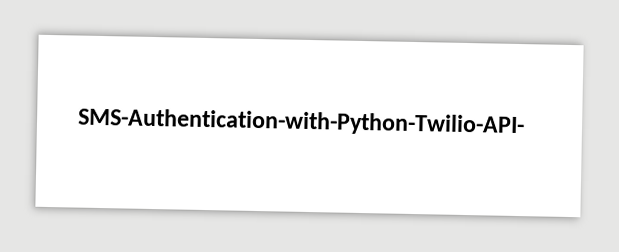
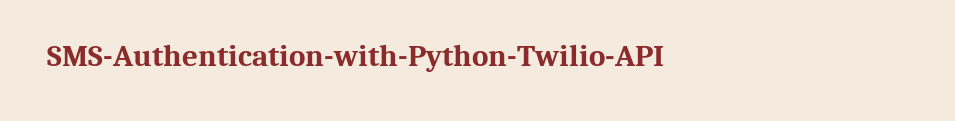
[77,107,525,138] SMS-Authentication-with-Python-Twilio-API- -> [47,44,664,72] SMS-Authentication-with-Python-Twilio-API

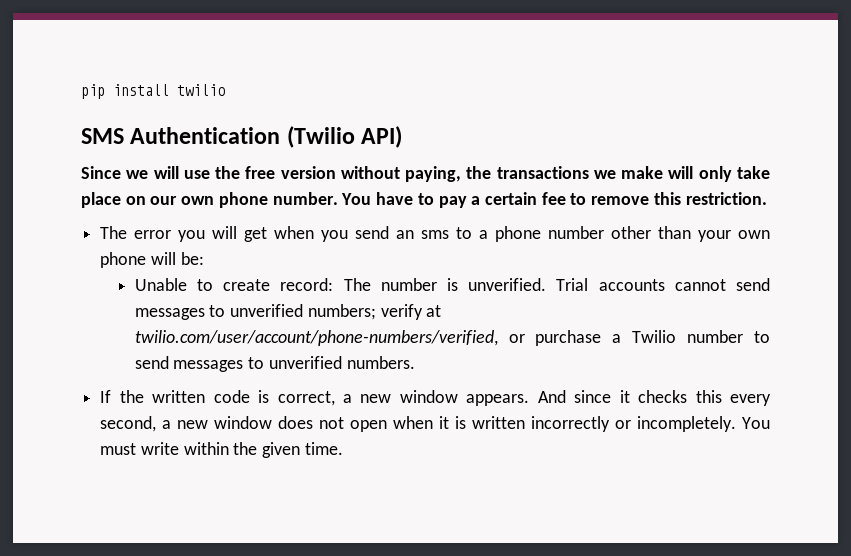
[47,44,664,72] SMS-Authentication-with-Python-Twilio-API -> [81,84,225,99] [81,126,403,148] [81,166,770,182] [81,192,767,208] [100,226,771,242] [100,252,204,268] [134,278,771,291] [134,304,442,320] [134,330,770,346] [134,356,415,372] [100,390,772,406] [100,416,770,432] [100,442,343,458] pip install twilio // SMS Authentication (Twilio API) // Since we will use the free version without paying, the transactions we make will only take place on our own phone number. You have to pay a certain fee to remove this restriction. // The error you will get when you send an sms to a phone number other than your own phone will be: // Unable to create record: The number is unverified. Trial accounts cannot send messages to unverified numbers; verify at twilio.com/user/account/phone-numbers/verified, or purchase a Twilio number to send messages to unverified numbers. // If the written code is correct, a new window appears. And since it checks this every second, a new window does not open when it is written incorrectly or incompletely. You must write within the given time.

